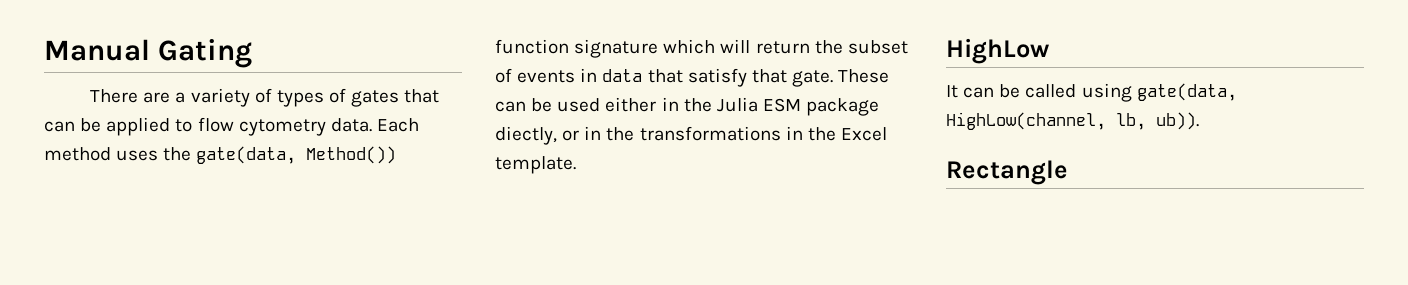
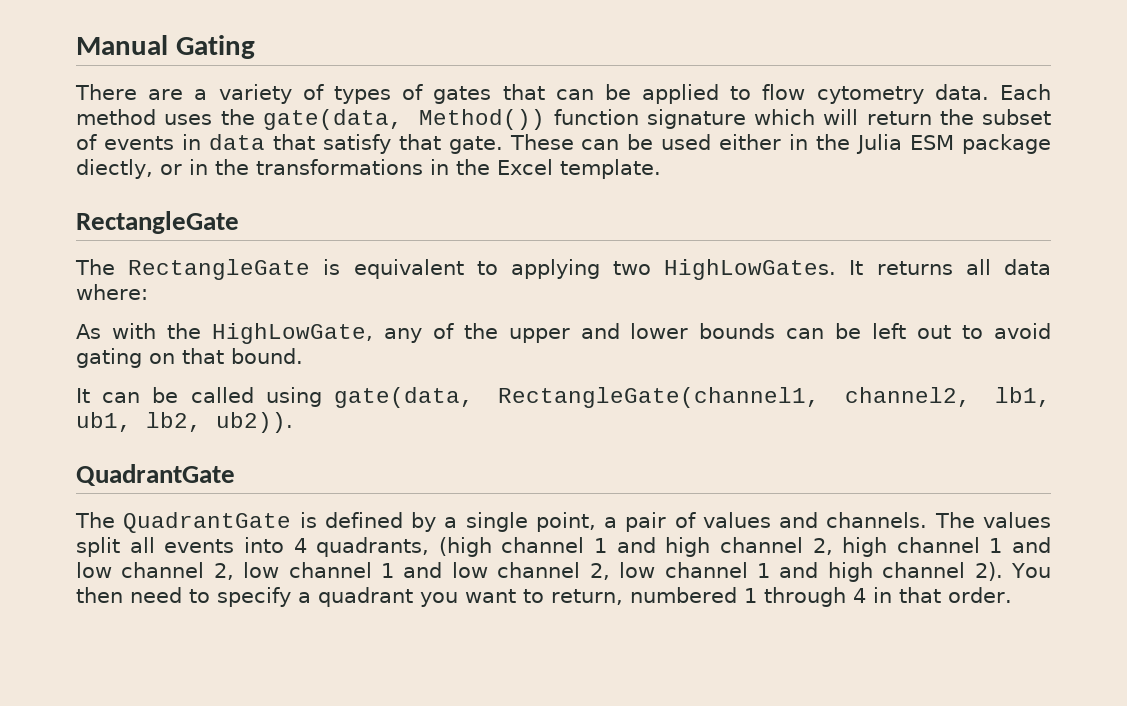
[946,38,1049,64] HighLow -> [76,211,239,234] [75,259,1051,280] [76,284,148,300] [76,323,1051,344] [76,348,303,368] RectangleGate // The RectangleGate is equivalent to applying two HighLowGates. It returns all data where: // As with the HighLowGate, any of the upper and lower bounds can be left out to avoid gating on that bound.
[946,112,1199,130] [946,160,1068,185] HighLow(channel, lb, ub)). // Rectangle -> [498,387,1051,408] [76,412,293,433] [76,464,235,486] [75,512,1051,533] [76,537,1051,557] [76,562,1052,582] [76,587,1012,607] RectangleGate(channel1, channel2, lb1, ub1, lb2, ub2)). // QuadrantGate // The QuadrantGate is defined by a single point, a pair of values and channels. The values split all events into 4 quadrants, (high channel 1 and high channel 2, high channel 1 and low channel 2, low channel 1 and low channel 2, low channel 1 and high channel 2). You then need to specify a quadrant you want to return, numbered 1 through 4 in that order.

